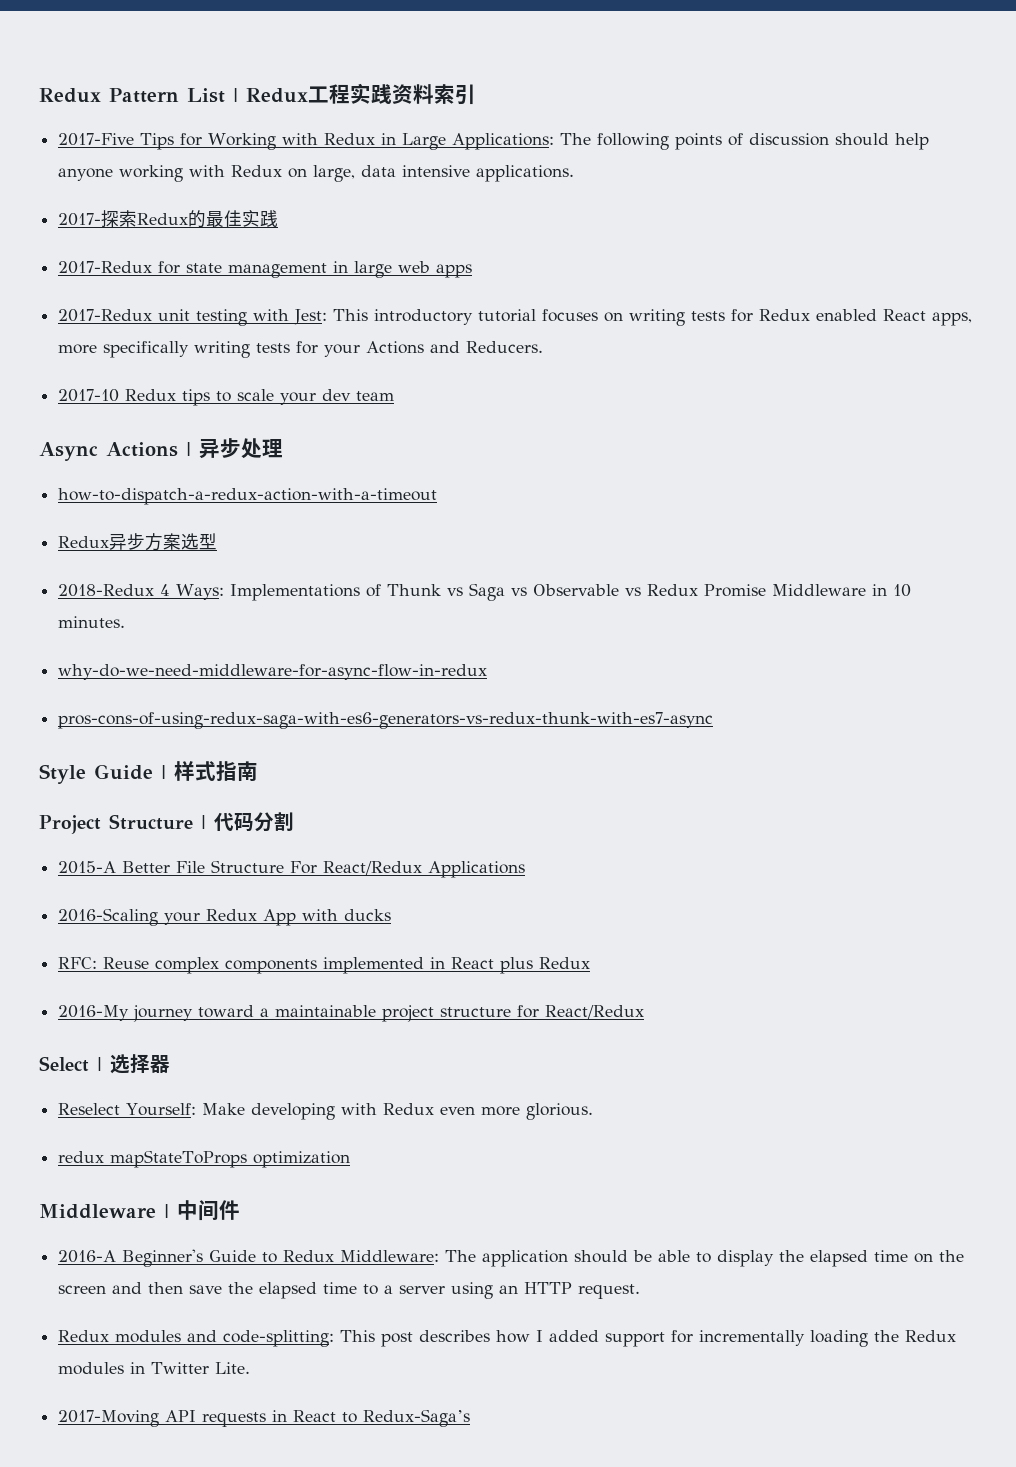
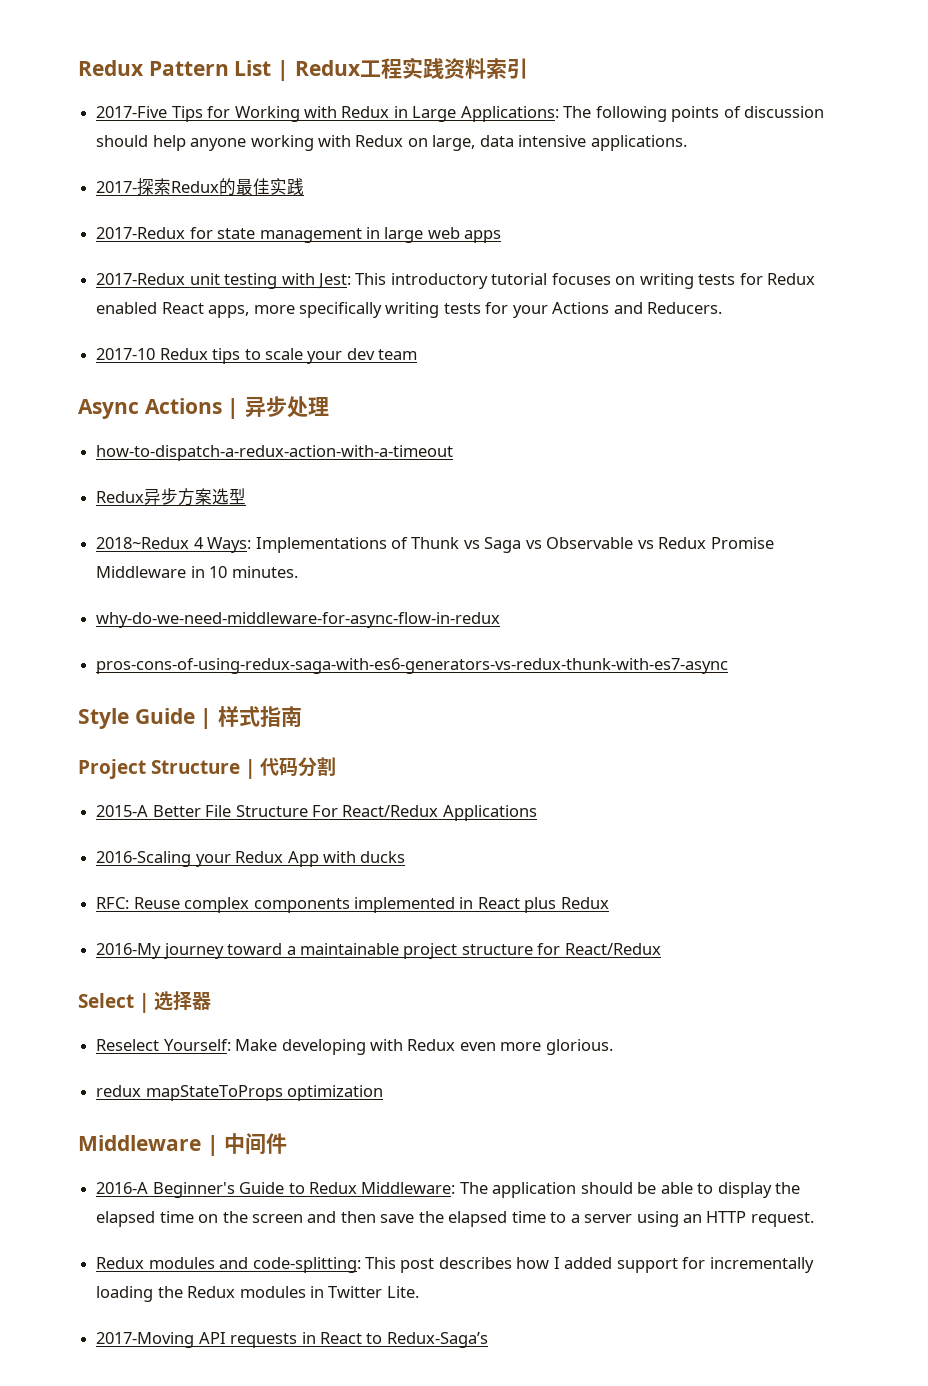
[58,584,155,597] 2018-Redux -> [96,537,190,549] 2018~Redux

